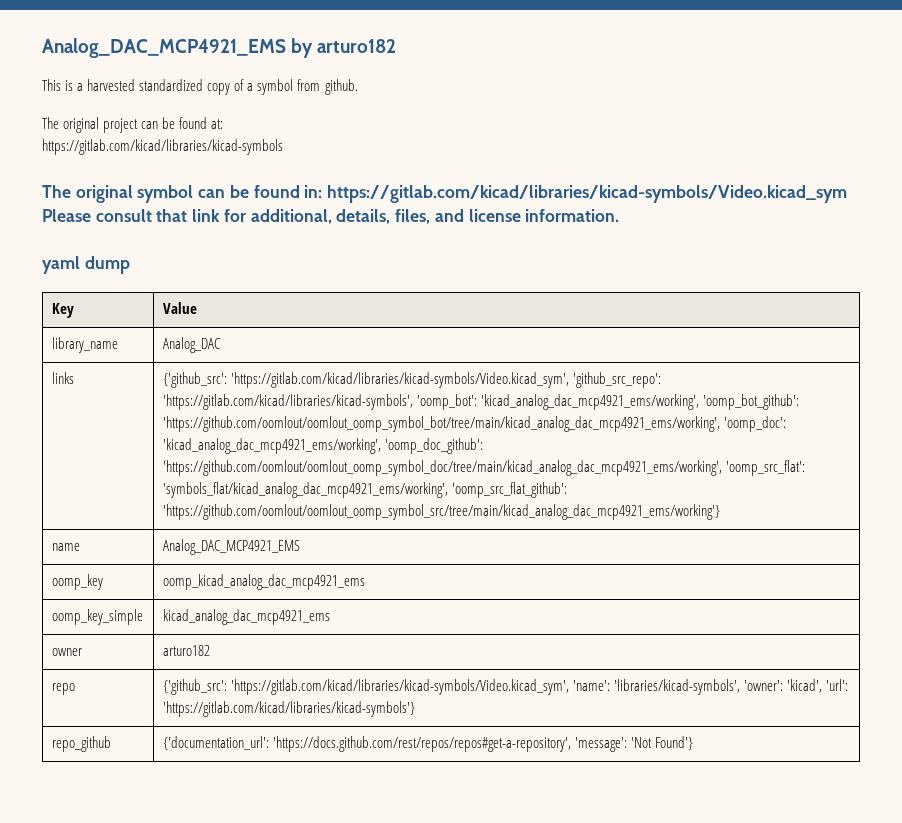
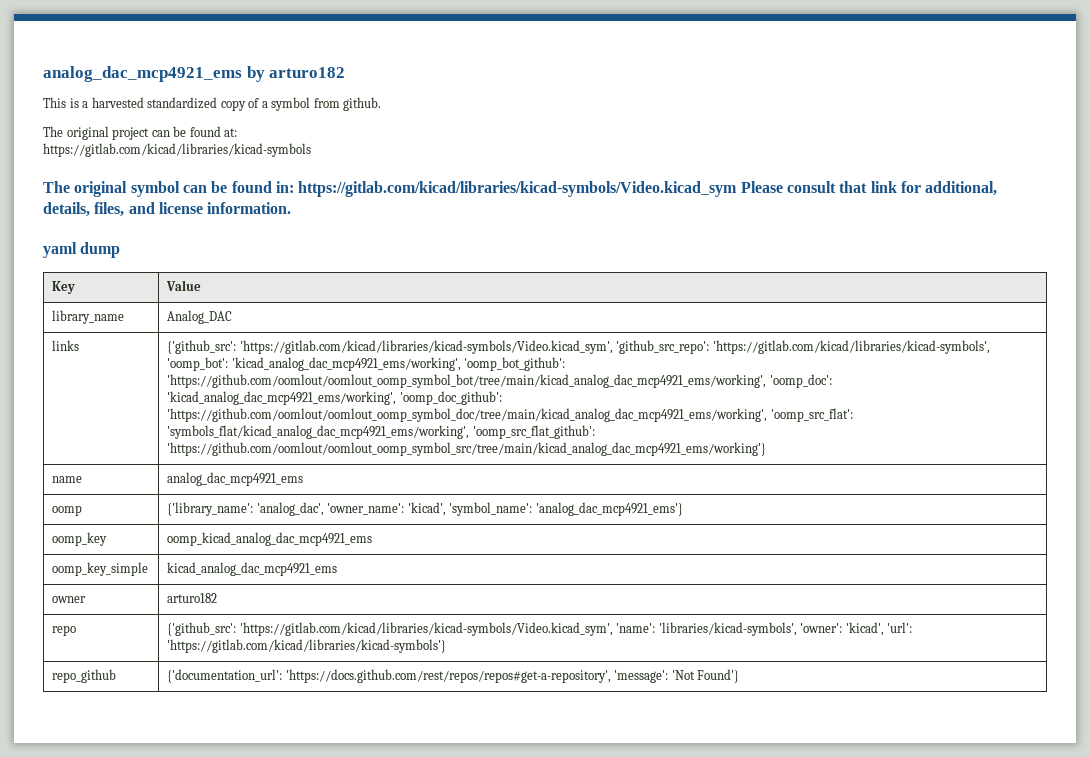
[42,38,286,58] Analog_DAC_MCP4921_EMS -> [43,66,242,82] analog_dac_mcp4921_ems
[162,539,300,555] Analog_DAC_MCP4921_EMS -> [167,472,304,486] [52,505,83,516] [167,502,683,516] analog_dac_mcp4921_ems // oomp | {'library_name': 'analog_dac', 'owner_name': 'kicad', 'symbol_name': 'analog_dac_mcp4921_ems'}

